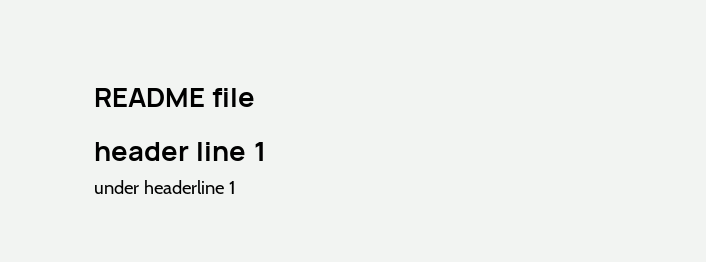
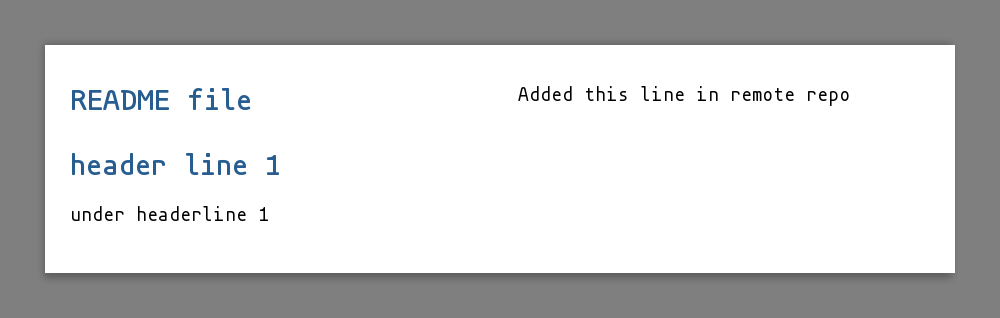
(236, 187) none -> [518,86,850,106] // Added this line in remote repo

